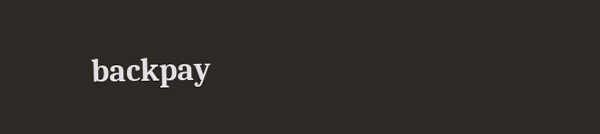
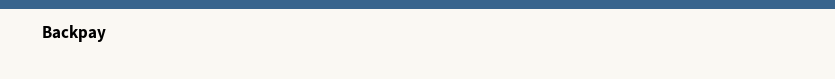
[90,56,212,89] backpay -> [42,25,106,42] Backpay

